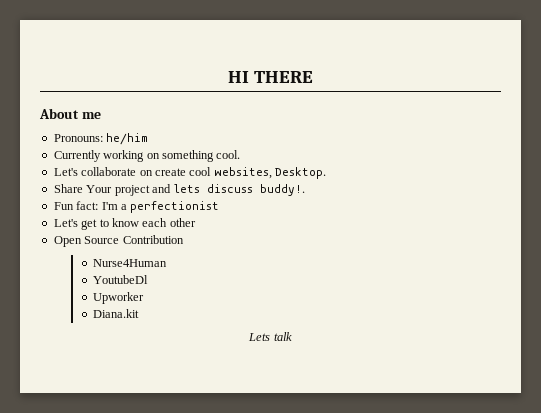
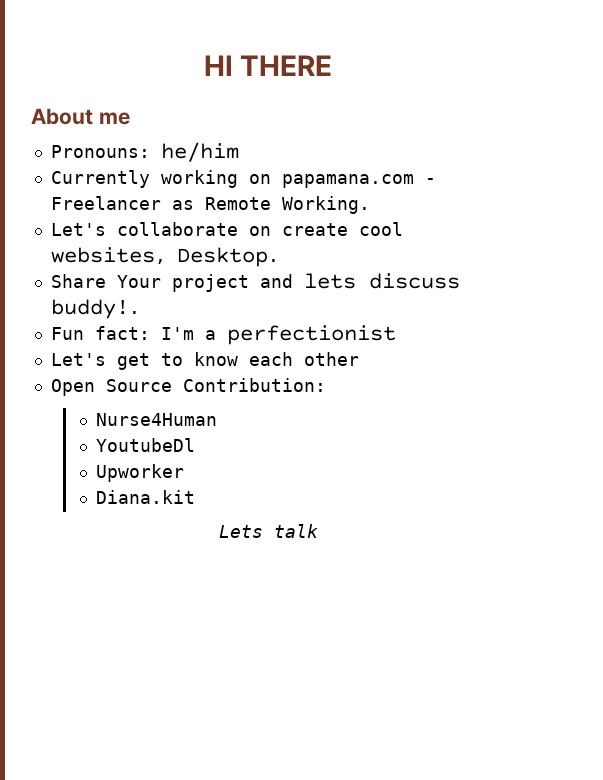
[161,150,241,162] something cool. -> [281,174,436,188] [50,196,370,214] papamana.com - Freelancer as Remote Working.
[122,235,184,244] Contribution -> [182,378,326,392] Contribution:

